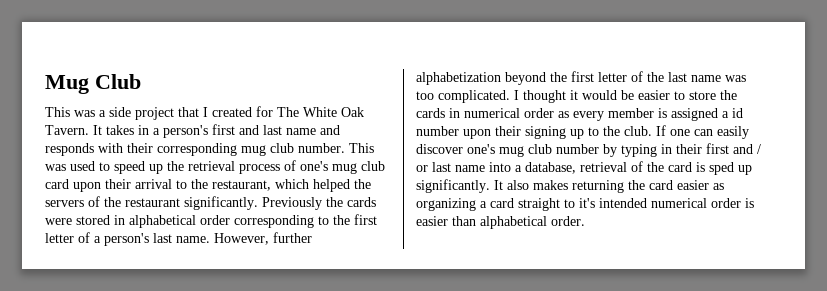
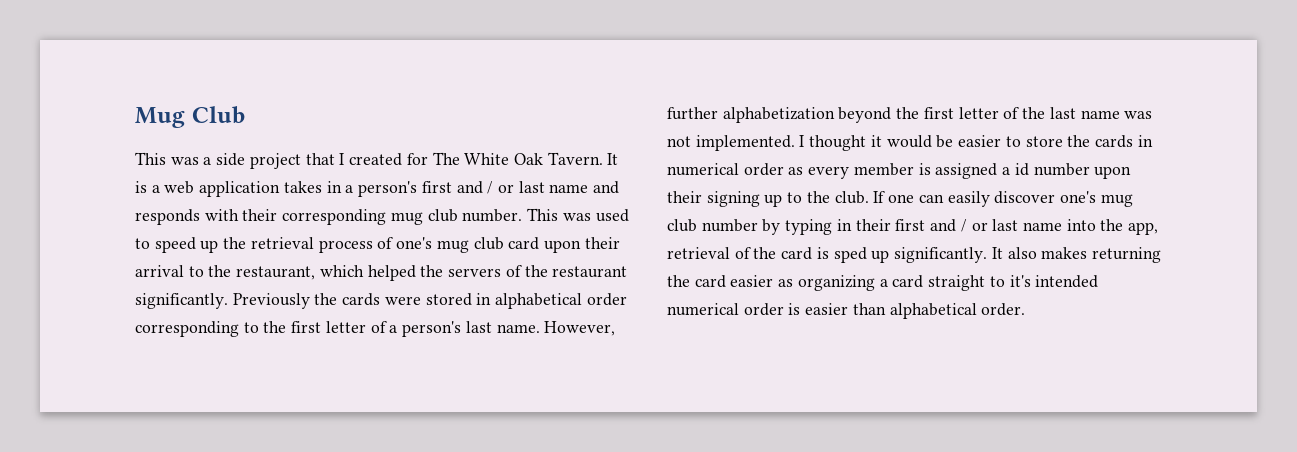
(102, 130) none -> [135,181,281,197] is a web application
(259, 130) none -> [487,181,514,194] / or
[416,90,510,103] too complicated. -> [667,135,795,151] not implemented.
[515,162,576,174] a database, -> [1100,219,1159,235] the app,

